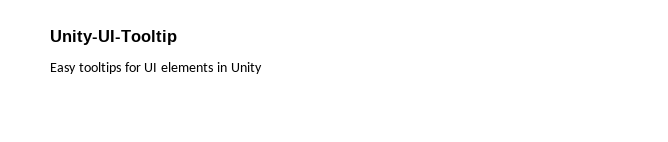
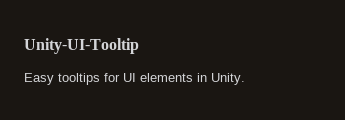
[230,62,262,74] Unity -> [211,73,245,85] Unity.

